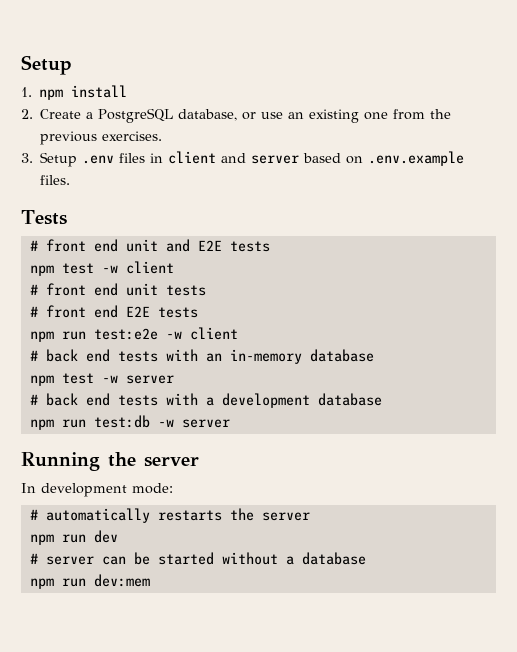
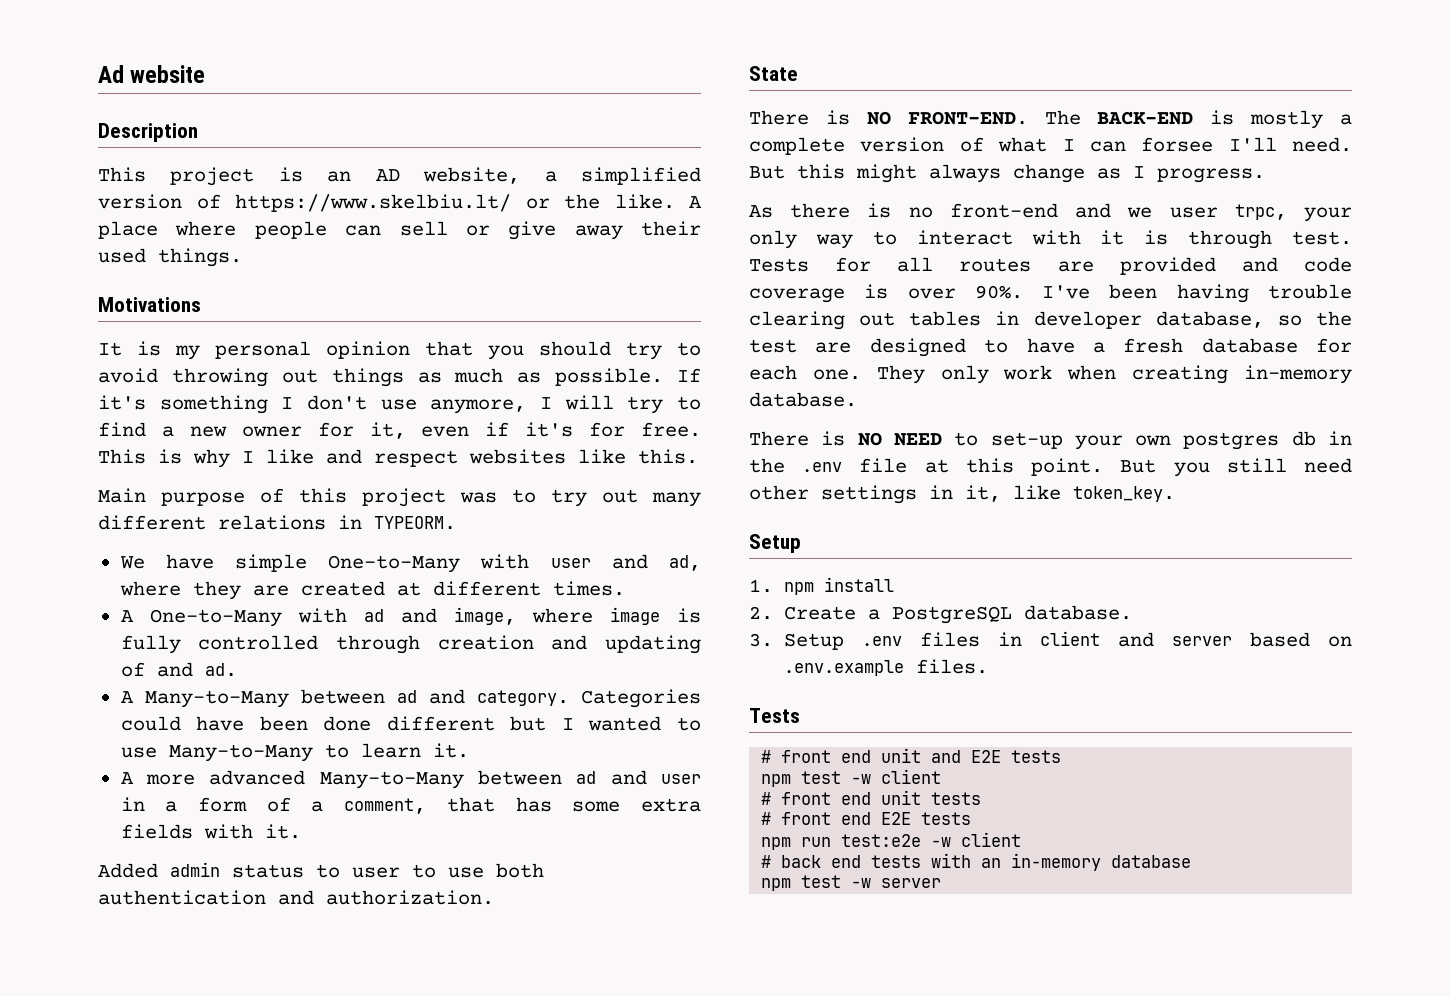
(21, 65) none -> [98,65,206,83] [98,123,198,142] [98,167,702,186] [98,194,702,212] [98,221,701,240] [98,248,242,267] [98,297,201,312] [98,341,701,360] [98,368,701,387] [98,395,701,414] [98,422,701,439] [98,449,698,468] [98,488,701,507] [98,515,456,530] [119,554,702,573] [119,581,625,600] [120,607,701,627] [120,635,701,654] [120,662,237,677] [120,689,701,708] [120,716,701,731] [120,743,469,762] [120,770,702,789] [120,797,702,814] [120,824,301,839] [98,862,544,878] [98,890,494,905] [749,66,798,81] [749,110,1352,129] [749,137,1352,155] [749,164,1265,183] [749,203,1352,222] [749,230,1352,249] [749,257,1352,275] [749,284,1352,303] [749,311,1352,330] [749,338,1352,357] [749,365,1352,384] [749,392,857,407] [749,431,1352,450] [749,458,1352,477] [749,485,1175,504] Ad website // Description // This project is an AD website, a simplified version of https://www.skelbiu.lt/ or the like. A place where people can sell or give away their used things. // Motivations // It is my personal opinion that you should try to avoid throwing out things as much as possible. If it's something I don't use anymore, I will try to find a new owner for it, even if it's for free. This is why I like and respect websites like this. // Main purpose of this project was to try out many different relations in TYPEORM. // We have simple One-to-Many with user and ad, where they are created at different times. // A One-to-Many with ad and image, where image is fully controlled through creation and updating of and ad. // A Many-to-Many between ad and category. Categories could have been done different but I wanted to use Many-to-Many to learn it. // A more advanced Many-to-Many between ad and user in a form of a comment, that has some extra fields with it. // Added admin status to user to use both authentication and authorization. // State // There is NO FRONT-END. The BACK-END is mostly a complete version of what I can forsee I'll need. But this might always change as I progress. // As there is no front-end and we user trpc, your only way to interact with it is through test. Tests for all routes are provided and code coverage is over 90%. I've been having trouble clearing out tables in developer database, so the test are designed to have a fresh database for each one. They only work when creating in-memory database. // There is NO NEED to set-up your own postgres db in the .env file at this point. But you still need other settings in it, like token_key. //
[178,109,452,123] [40,131,163,145] database, or use an existing one from the previous exercises. -> [1024,605,1133,620] database.
[29,393,382,408] [29,415,230,430] [21,452,199,471] [21,483,173,497] [29,508,310,523] [29,530,118,545] [29,552,366,565] [29,574,150,589] // # back end tests with a development database // npm run test:db -w server // Running the server // In development mode: // # automatically restarts the server // npm run dev // # server can be started without a database // npm run dev:mem -> (942, 883) none

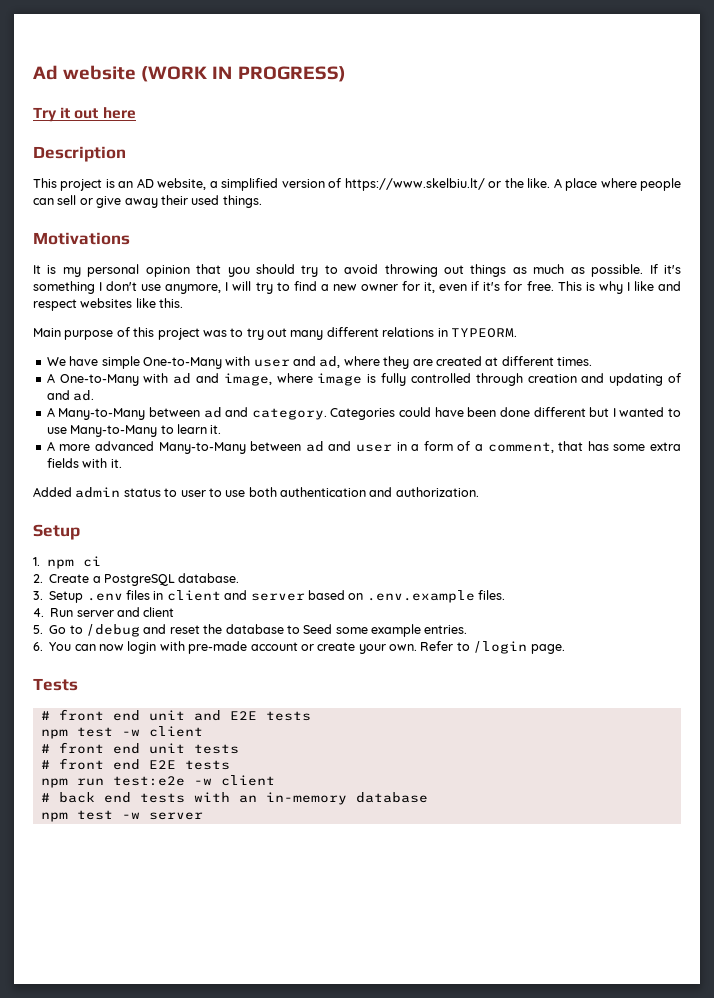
(206, 74) none -> [141,66,346,82] [33,107,136,122] (WORK IN PROGRESS) // Try it out here
[749,66,798,81] [749,110,1352,129] [749,137,1352,155] [749,164,1265,183] [749,203,1352,222] [749,230,1352,249] [749,257,1352,275] [749,284,1352,303] [749,311,1352,330] [749,338,1352,357] [749,365,1352,384] [749,392,857,407] [749,431,1352,450] [749,458,1352,477] [749,485,1175,504] // State // There is NO FRONT-END. The BACK-END is mostly a complete version of what I can forsee I'll need. But this might always change as I progress. // As there is no front-end and we user trpc, your only way to interact with it is through test. Tests for all routes are provided and code coverage is over 90%. I've been having trouble clearing out tables in developer database, so the test are designed to have a fresh database for each one. They only work when creating in-memory database. // There is NO NEED to set-up your own postgres db in the .env file at this point. But you still need other settings in it, like token_key. -> (479, 492) none
[824,577,895,592] install -> [82,556,101,567] ci
(989, 666) none -> [33,607,175,617] [33,624,468,637] [33,641,565,654] // 4. Run server and client // 5. Go to /debug and reset the database to Seed some example entries. // 6. You can now login with pre-made account or create your own. Refer to /login page.

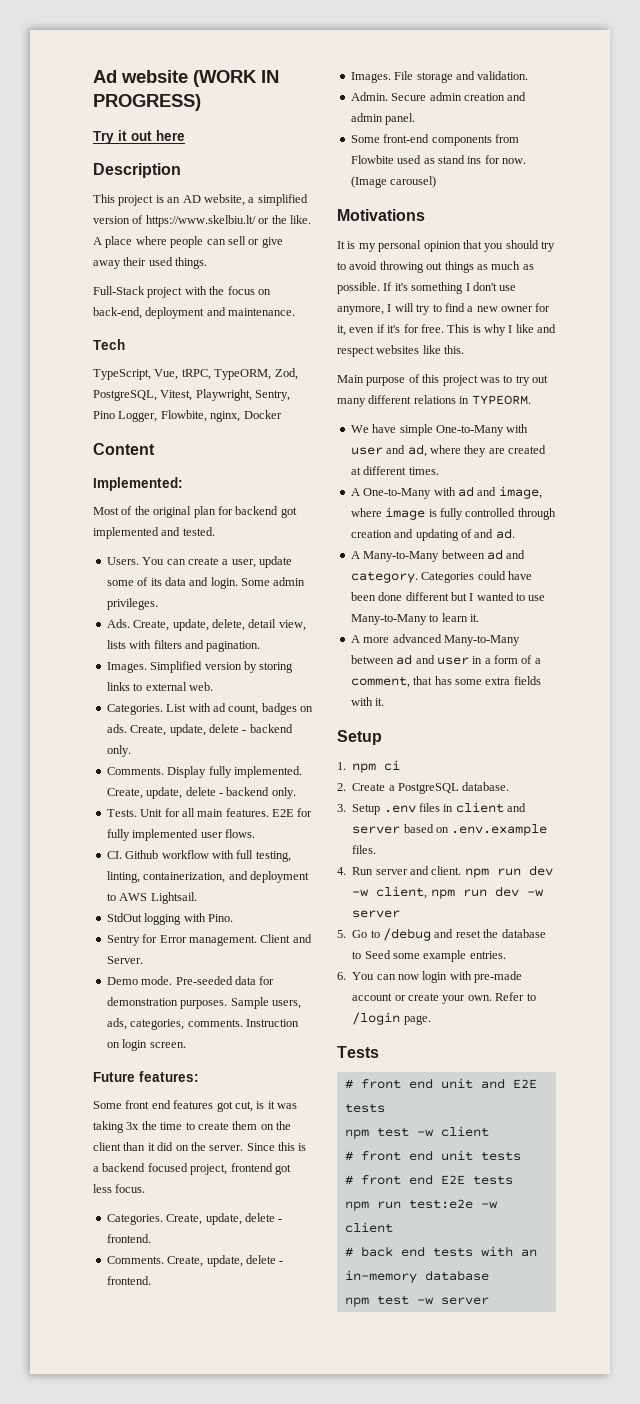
(262, 201) none -> [93,286,271,298] [93,307,296,319] [93,339,125,350] [93,368,298,380] [93,389,291,401] [93,410,282,422] [93,443,155,455] [93,477,183,491] [93,506,297,518] [93,527,215,539] [106,556,292,568] [106,577,306,589] [106,598,158,610] [106,619,306,631] [106,640,261,652] [106,661,294,673] [106,682,213,691] [106,703,313,715] [106,724,293,736] [106,745,131,757] [106,766,302,778] [106,787,296,799] [106,808,313,817] [106,829,255,841] [106,850,291,862] [106,871,309,883] [106,892,197,904] [106,913,233,925] [106,934,312,946] [106,956,143,964] [106,976,275,985] [106,997,301,1009] [106,1018,299,1030] [106,1039,186,1051] [93,1071,199,1082] [93,1100,297,1112] [93,1121,291,1133] [93,1142,307,1151] [93,1163,291,1175] [93,1184,146,1193] [106,1213,283,1225] [106,1234,151,1243] [106,1255,284,1267] [106,1276,151,1285] [350,71,529,83] [350,92,527,101] [350,113,416,125] [350,134,519,146] [350,155,526,164] [350,176,437,188] // Full-Stack project with the focus on back-end, deployment and maintenance. // Tech // TypeScript, Vue, tRPC, TypeORM, Zod, PostgreSQL, Vitest, Playwright, Sentry, Pino Logger, Flowbite, nginx, Docker // Content // Implemented: // Most of the original plan for backend got implemented and tested. // Users. You can create a user, update some of its data and login. Some admin privileges. // Ads. Create, update, delete, detail view, lists with filters and pagination. // Images. Simplified version by storing links to external web. // Categories. List with ad count, badges on ads. Create, update, delete - backend only. // Comments. Display fully implemented. Create, update, delete - backend only. // Tests. Unit for all main features. E2E for fully implemented user flows. // CI. Github workflow with full testing, linting, containerization, and deployment to AWS Lightsail. // StdOut logging with Pino. // Sentry for Error management. Client and Server. // Demo mode. Pre-seeded data for demonstration purposes. Sample users, ads, categories, comments. Instruction on login screen. // Future features: // Some front end features got cut, is it was taking 3x the time to create them on the client than it did on the server. Since this is a backend focused project, frontend got less focus. // Categories. Create, update, delete - frontend. // Comments. Create, update, delete - frontend. // Images. File storage and validation. // Admin. Secure admin creation and admin panel. // Some front-end components from Flowbite used as stand ins for now. (Image carousel)
[33,487,479,498] // Added admin status to user to use both authentication and authorization. -> (385, 702) none
[143,607,175,617] client -> [431,865,553,878] [352,886,544,899] [352,910,401,918] client. npm run dev -w client, npm run dev -w server

